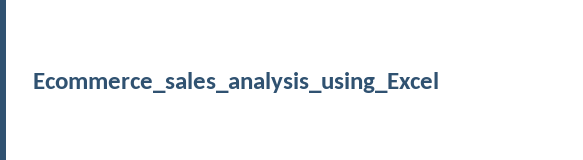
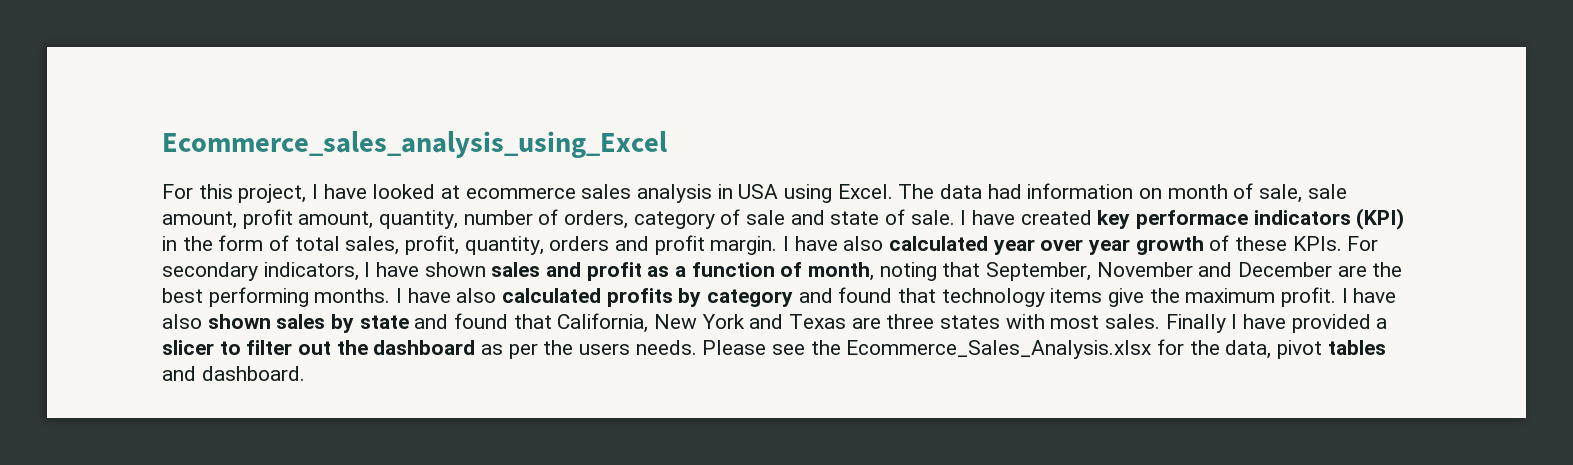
(439, 82) none -> [162,183,1347,203] [162,208,1405,230] [162,235,1379,255] [162,262,1403,281] [162,287,1397,307] [162,313,1388,333] [162,339,1386,359] [162,366,305,381] // For this project, I have looked at ecommerce sales analysis in USA using Excel. The data had information on month of sale, sale amount, profit amount, quantity, number of orders, category of sale and state of sale. I have created key performace indicators (KPI) in the form of total sales, profit, quantity, orders and profit margin. I have also calculated year over year growth of these KPIs. For secondary indicators, I have shown sales and profit as a function of month, noting that September, November and December are the best performing months. I have also calculated profits by category and found that technology items give the maximum profit. I have also shown sales by state and found that California, New York and Texas are three states with most sales. Finally I have provided a slicer to filter out the dashboard as per the users needs. Please see the Ecommerce_Sales_Analysis.xlsx for the data, pivot tables and dashboard.

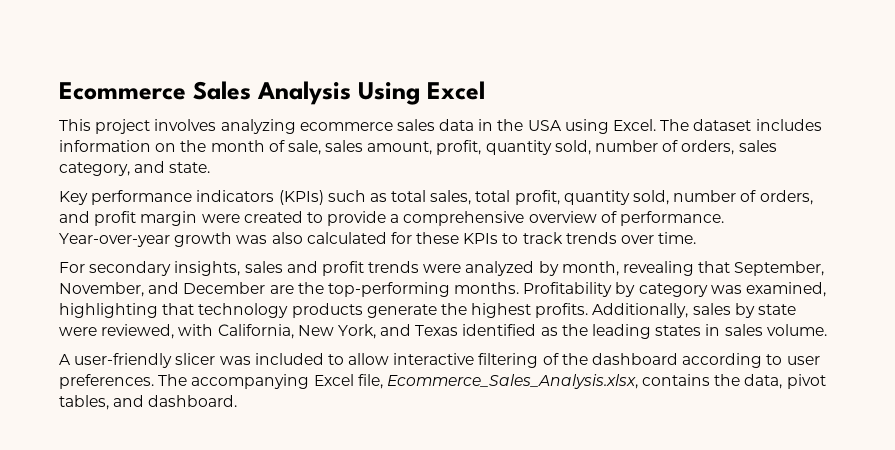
[162,131,667,158] [162,184,733,203] Ecommerce_sales_analysis_using_Excel // For this project, I have looked at ecommerce sales analysis in -> [59,81,485,105] [59,119,524,134] Ecommerce Sales Analysis Using Excel // This project involves analyzing ecommerce sales data in the
[940,184,1022,199] data had -> [693,119,822,131] dataset includes
(1163, 193) none -> [180,140,207,152] the
[1307,184,1347,199] [162,208,1405,230] [162,235,1379,255] [162,262,937,281] sale amount, profit amount, quantity, number of orders, category of sale and state of sale. I have created key performace indicators (KPI) in the form of total sales, profit, quantity, orders and profit margin. I have also calculated year over year growth of these KPIs. For secondary indicators, I have shown sales and profit as a function of month, noting -> [325,140,777,155] [59,161,211,176] [59,190,813,205] [59,211,725,226] [59,232,697,247] [59,261,695,276] sales amount, profit, quantity sold, number of orders, sales category, and state. // Key performance indicators (KPIs) such as total sales, total profit, quantity sold, number of orders, and profit margin were created to provide a comprehensive overview of performance. Year-over-year growth was also calculated for these KPIs to track trends over time. // For secondary insights, sales and profit trends were analyzed by month, revealing
[1096,262,1193,277] November -> [59,282,144,297] November,
[162,287,1397,307] [162,313,552,333] best performing months. I have also calculated profits by category and found that technology items give the maximum profit. I have also shown sales by state and found that -> [327,282,827,297] [59,303,797,318] [59,324,214,339] top-performing months. Profitability by category was examined, highlighting that technology products generate the highest profits. Additionally, sales by state were reviewed, with
[701,314,745,329] York -> [337,324,376,339] York,
[851,314,1388,333] [162,339,1185,359] are three states with most sales. Finally I have provided a slicer to filter out the dashboard as per the users needs. Please see the Ecommerce_Sales_Analysis.xlsx for -> [462,324,827,339] [59,353,820,368] [59,374,711,389] identified as the leading states in sales volume. // A user-friendly slicer was included to allow interactive filtering of the dashboard according to user preferences. The accompanying Excel file, Ecommerce_Sales_Analysis.xlsx, contains
[1327,340,1386,355] tables -> [59,395,109,410] tables,

